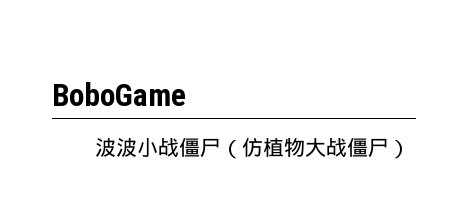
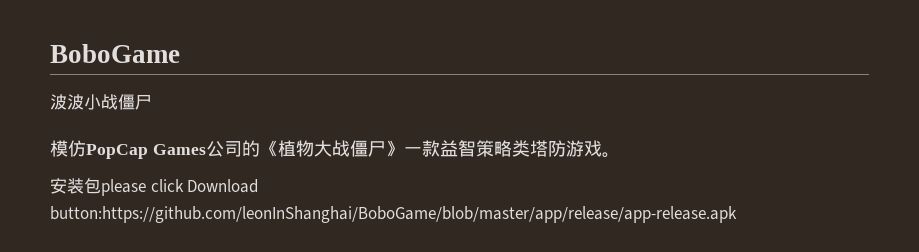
[221,138,411,159] （仿植物大战僵尸） -> [50,140,620,159] [50,178,259,196] [50,206,737,223] // 模仿PopCap Games公司的《植物大战僵尸》一款益智策略类塔防游戏。 // 安装包please click Download button:https://github.com/leonInShanghai/BoboGame/blob/master/app/release/app-release.apk

